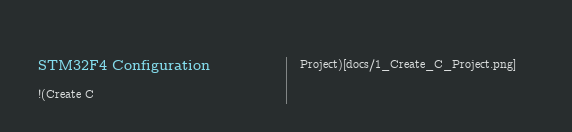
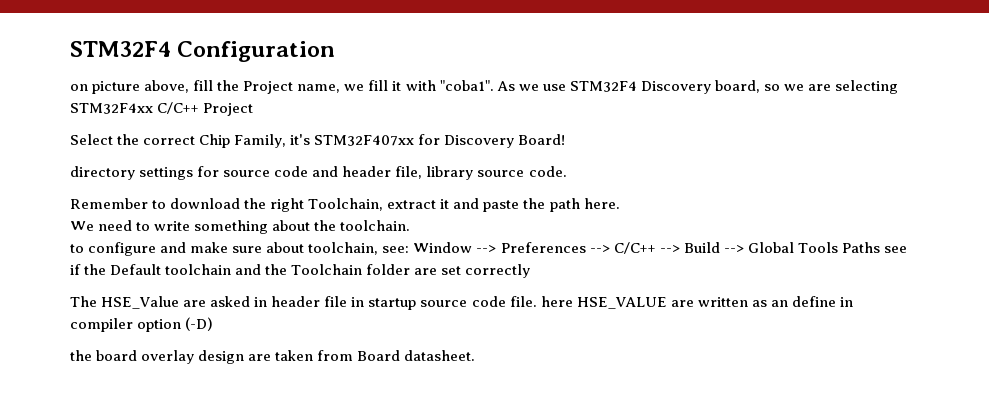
[38,89,94,101] [300,59,516,72] !(Create C Project)[docs/1_Create_C_Project.png] -> [70,80,899,94] [70,102,254,116] [70,134,566,148] [70,166,567,180] [70,198,620,212] [70,220,411,234] [70,242,907,256] [70,264,531,278] [70,296,853,310] [70,317,214,332] [70,350,476,364] on picture above, fill the Project name, we fill it with "coba1". As we use STM32F4 Discovery board, so we are selecting STM32F4xx C/C++ Project // Select the correct Chip Family, it's STM32F407xx for Discovery Board! // directory settings for source code and header file, library source code. // Remember to download the right Toolchain, extract it and paste the path here. // We need to write something about the toolchain. // to configure and make sure about toolchain, see: Window --> Preferences --> C/C++ --> Build --> Global Tools Paths see if the Default toolchain and the Toolchain folder are set correctly // The HSE_Value are asked in header file in startup source code file. here HSE_VALUE are written as an define in compiler option (-D) // the board overlay design are taken from Board datasheet.

